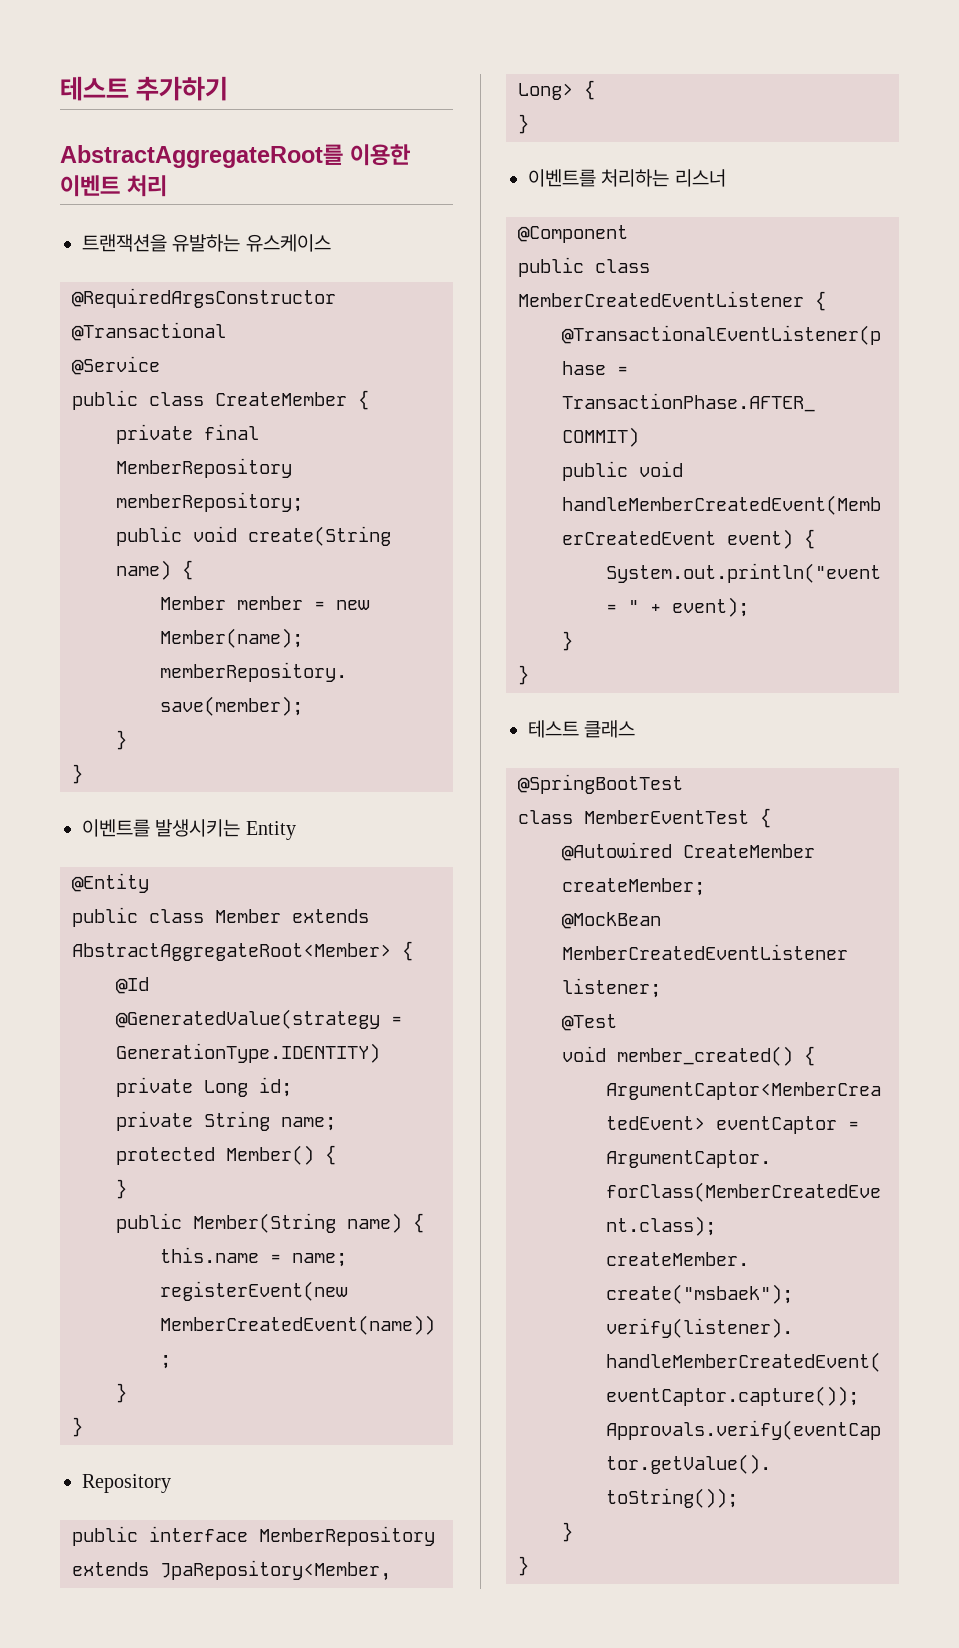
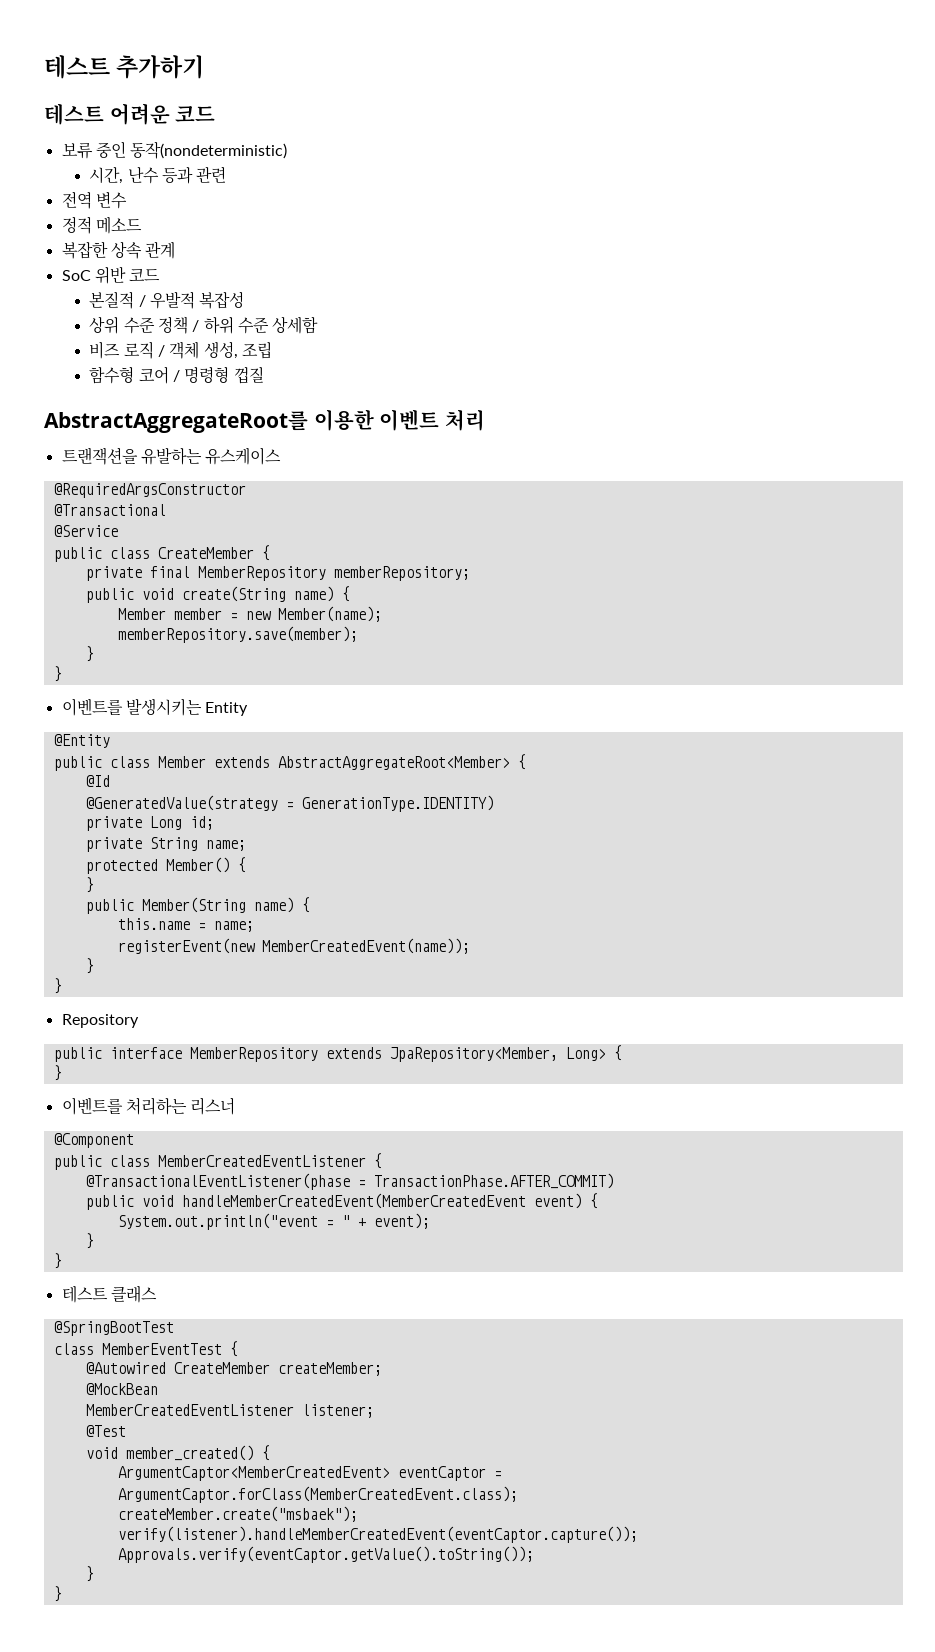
(229, 88) none -> [44,103,216,125] [61,141,288,159] [89,166,227,184] [61,191,127,209] [61,216,142,234] [61,241,176,259] [61,266,161,284] [89,291,245,309] [89,316,319,334] [89,341,273,359] [89,366,264,384] // 테스트 어려운 코드 // 보류 중인 동작(nondeterministic) // 시간, 난수 등과 관련 // 전역 변수 // 정적 메소드 // 복잡한 상속 관계 // SoC 위반 코드 // 본질적 / 우발적 복잡성 // 상위 수준 정책 / 하위 수준 상세함 // 비즈 로직 / 객체 생성, 조립 // 함수형 코어 / 명령형 껍질

